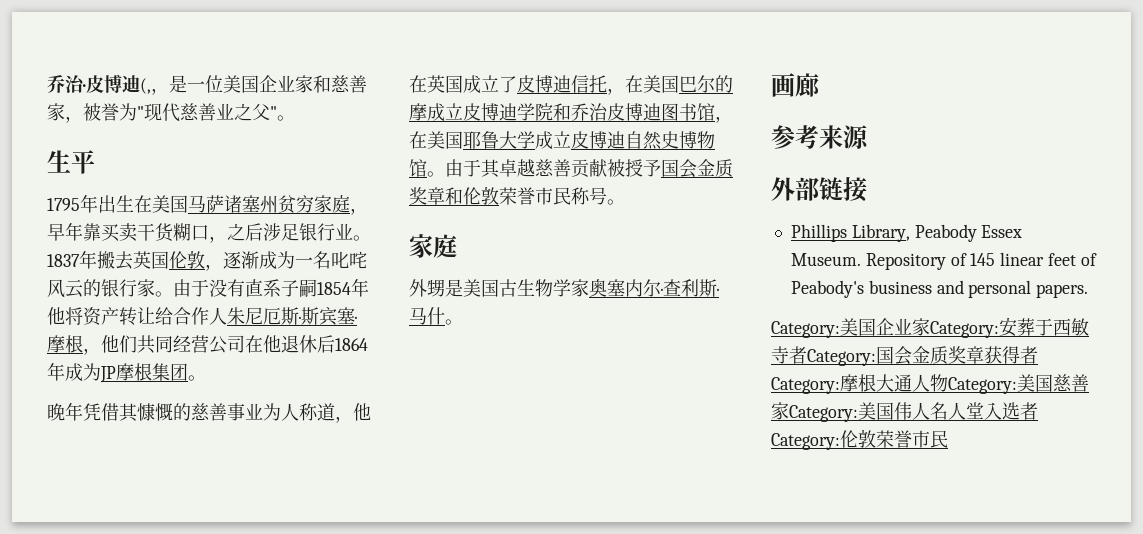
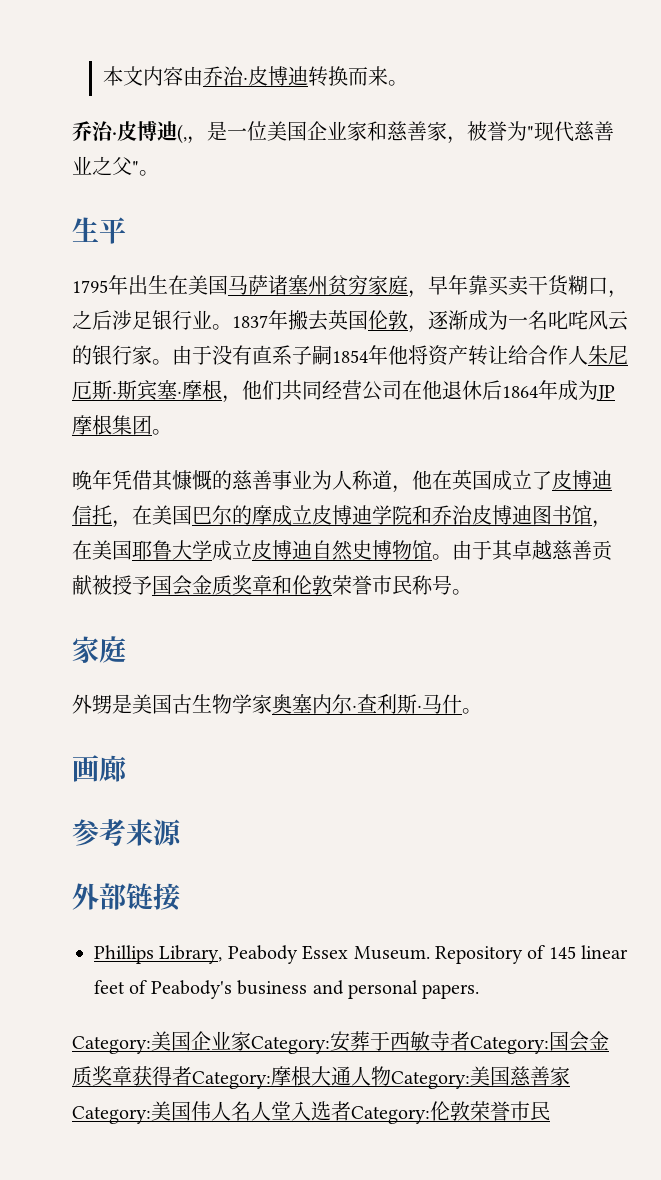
(47, 84) none -> [103,66,409,87] 本文内容由乔治·皮博迪转换而来。 //

